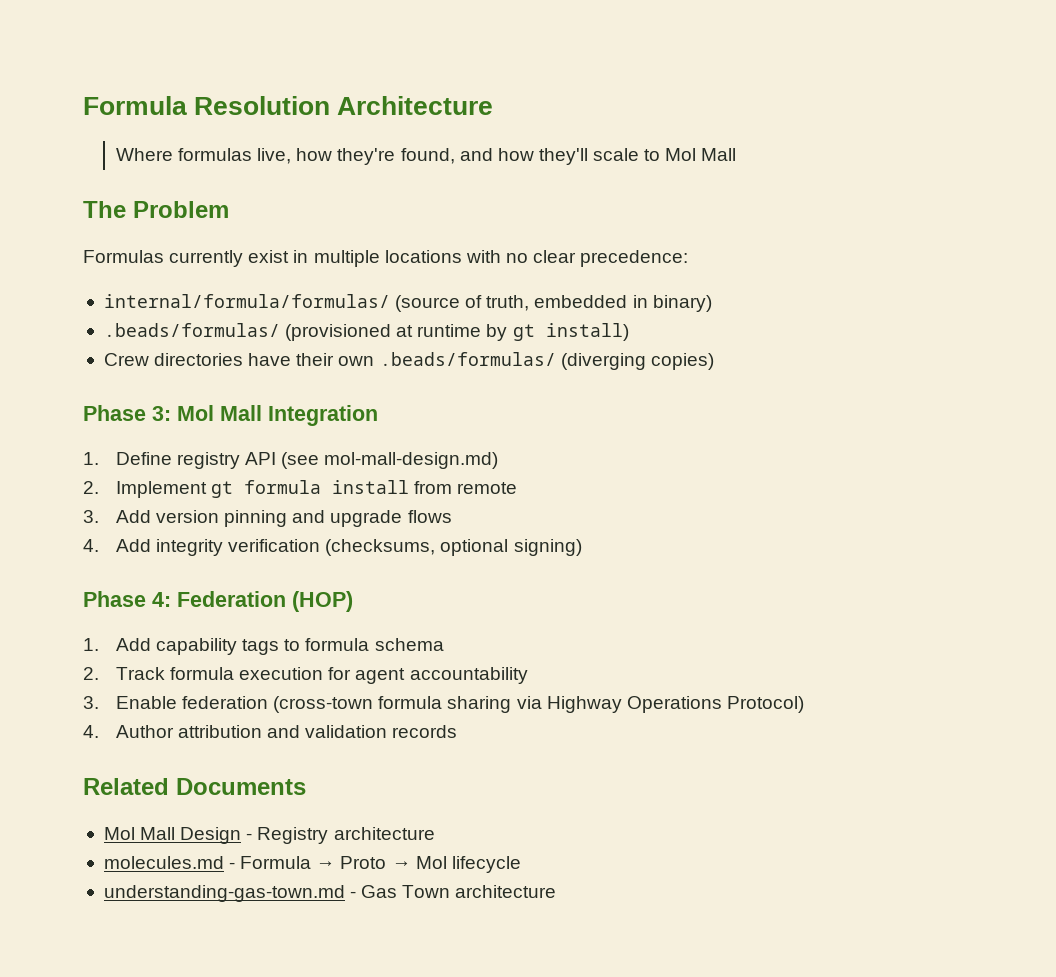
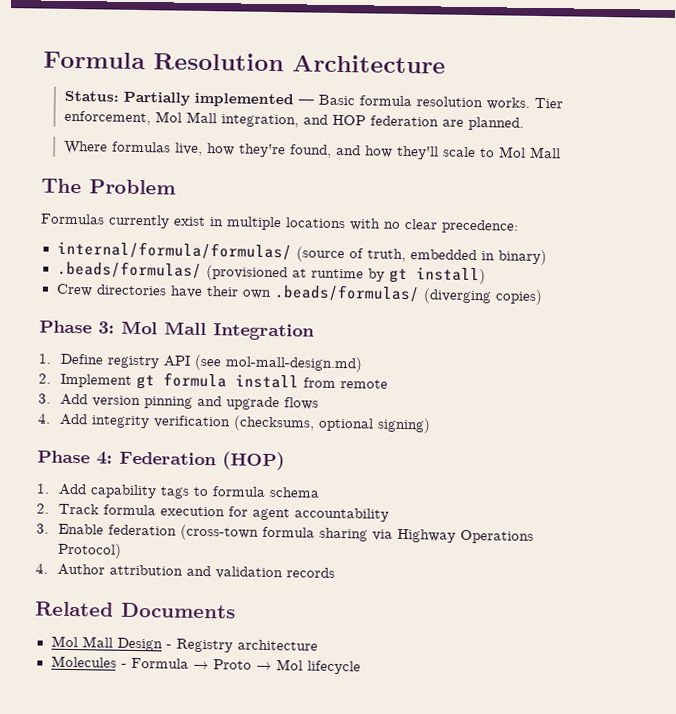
(494, 105) none -> [63,90,563,110] [63,110,524,131] // Status: Partially implemented — Basic formula resolution works. Tier enforcement, Mol Mall integration, and HOP federation are planned.
[103,856,224,869] molecules.md -> [50,655,117,668] Molecules
[103,885,557,902] // understanding-gas-town.md - Gas Town architecture -> (361, 667) none

